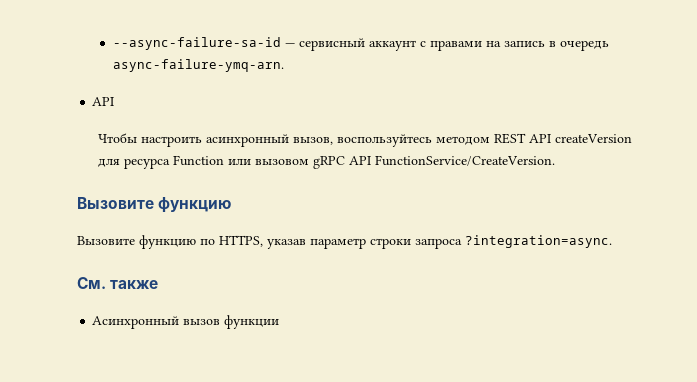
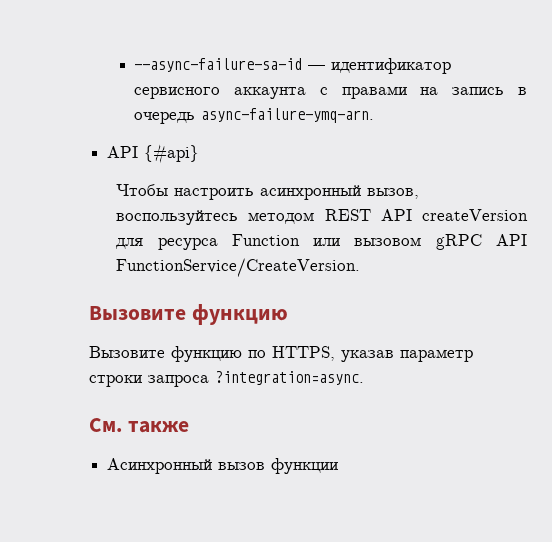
[299,38,417,51] сервисный аккаунт -> [331,58,452,74] [134,87,307,99] идентификатор сервисного аккаунта
(115, 101) none -> [144,144,200,164] {#api}

